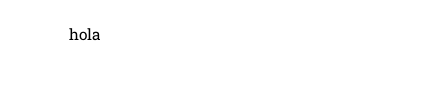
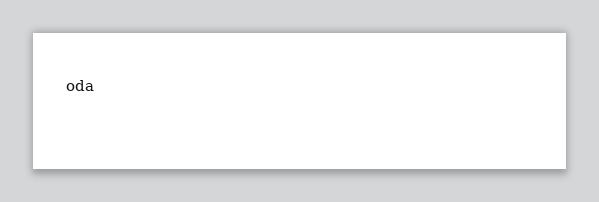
[69,28,101,41] hola -> [66,80,94,91] oda

